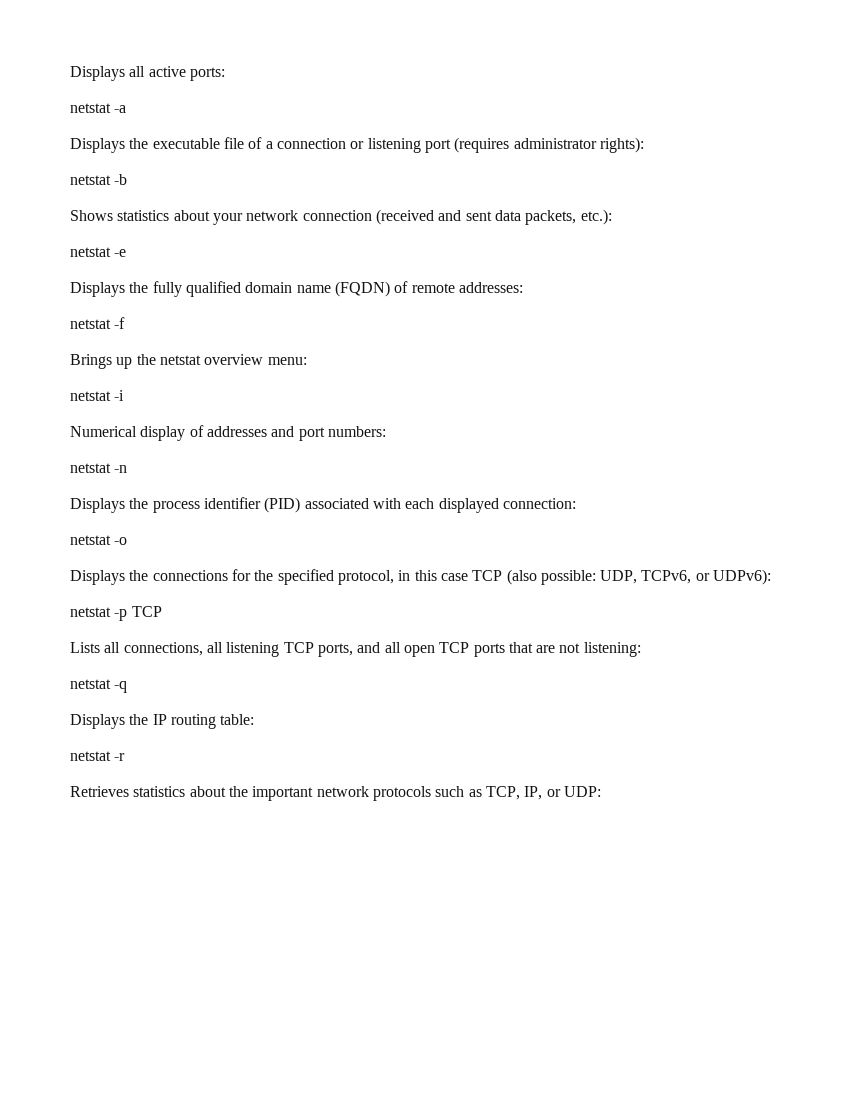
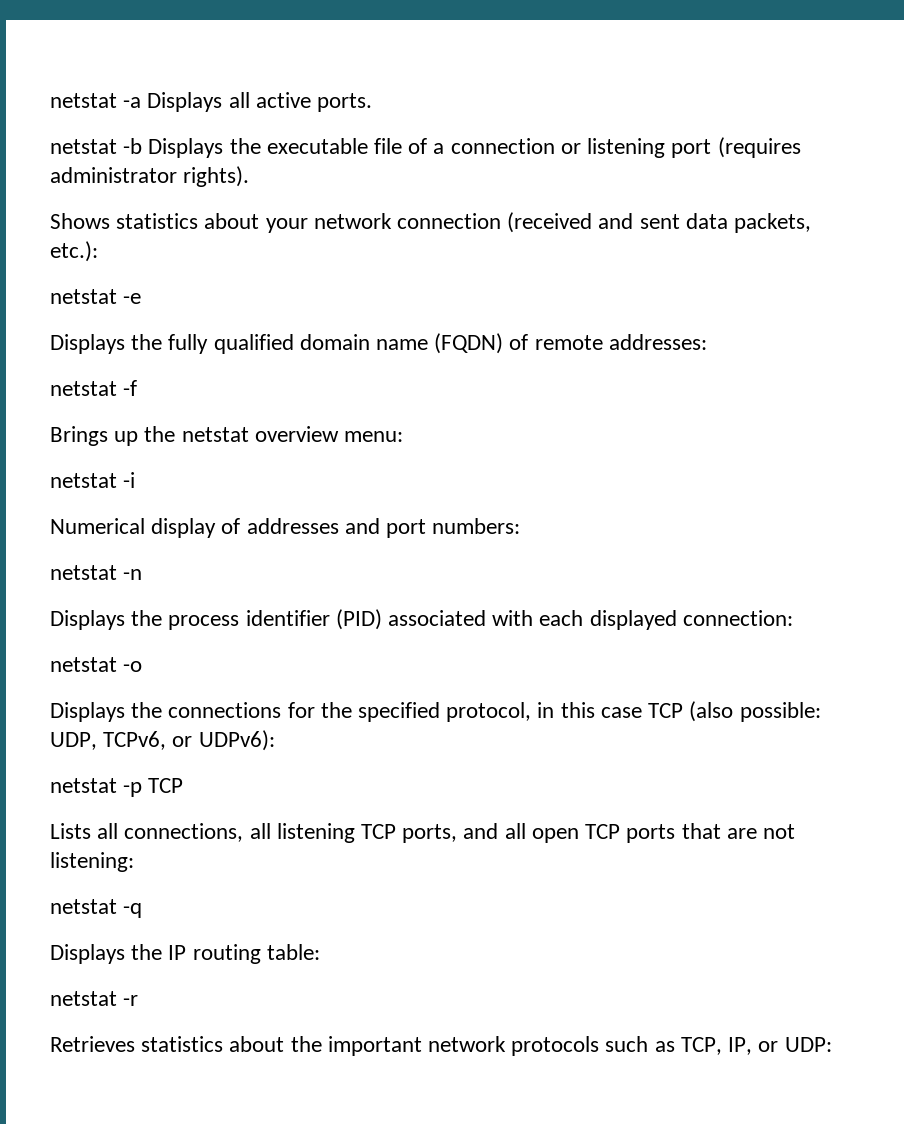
(70, 73) none -> [50,93,142,108] netstat -a
[189,67,225,81] [70,103,127,113] ports: // netstat -a // -> [317,93,373,112] [50,138,143,154] ports. // netstat -b
[599,137,644,153] [70,174,128,185] rights): // netstat -b -> [183,166,250,187] rights).

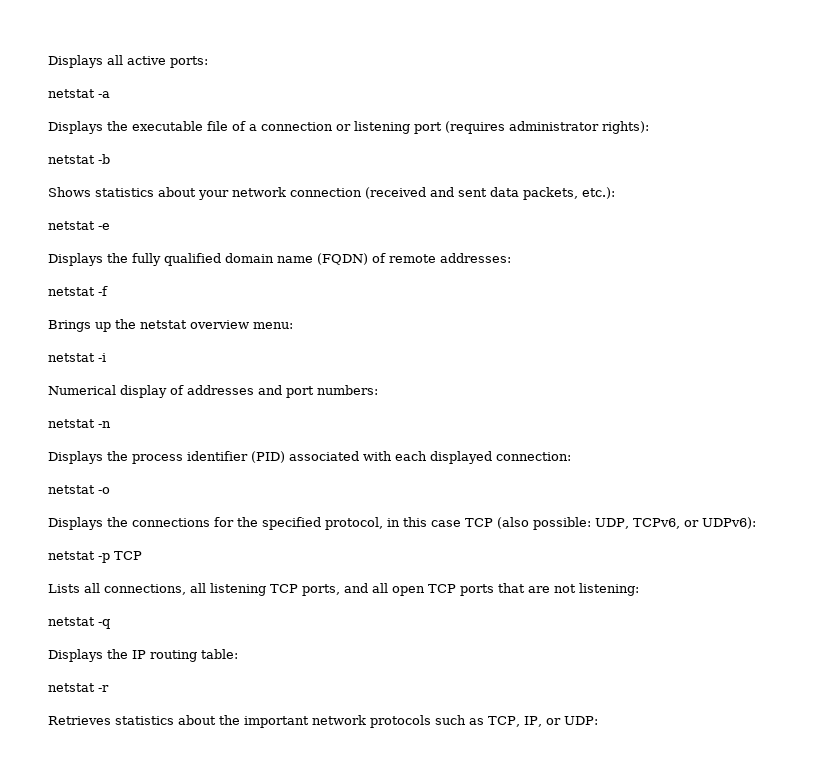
[50,93,142,108] netstat -a -> (48, 61) none
[317,93,373,112] [50,138,143,154] ports. // netstat -b -> [170,56,208,68] [48,89,110,98] ports: // netstat -a //
[183,166,250,187] rights). -> [602,121,649,134] [48,154,110,164] rights): // netstat -b

